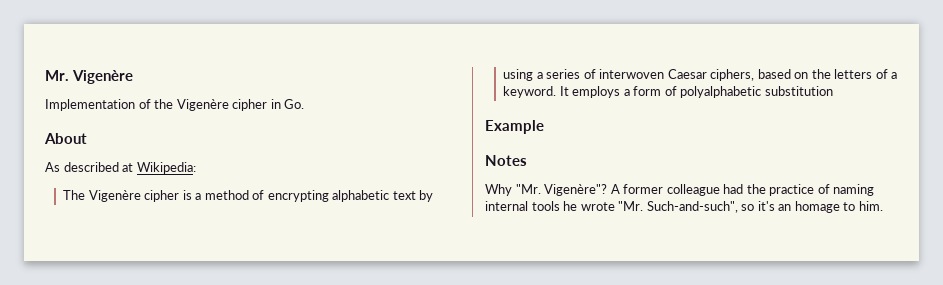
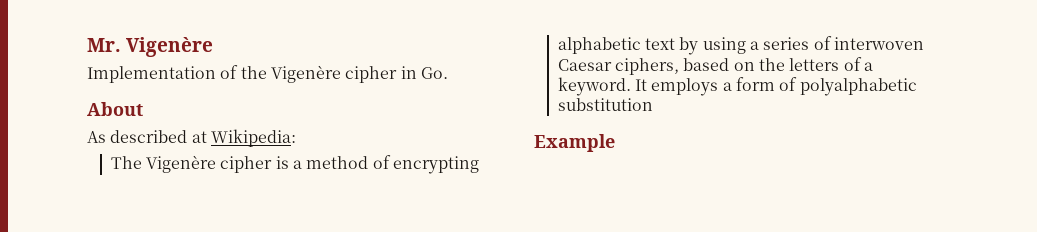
[485,155,527,166] [485,184,875,196] [485,201,883,213] // Notes // Why "Mr. Vigenère"? A former colleague had the practice of naming internal tools he wrote "Mr. Such-and-such", so it's an homage to him. -> (615, 143) none

